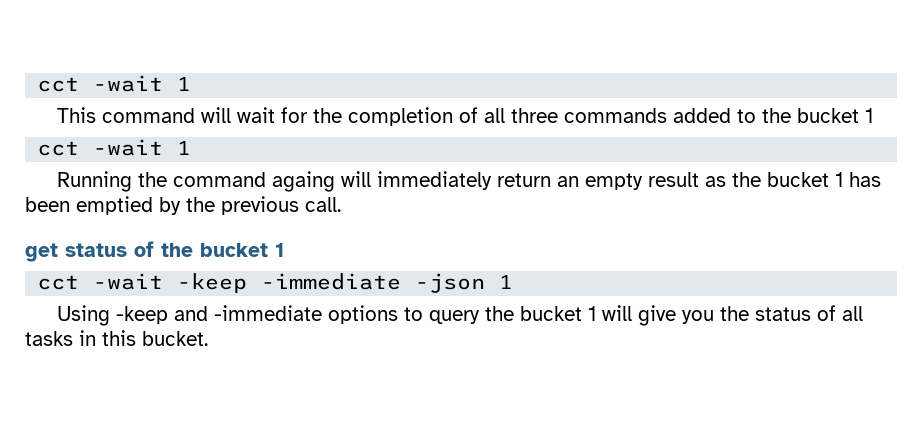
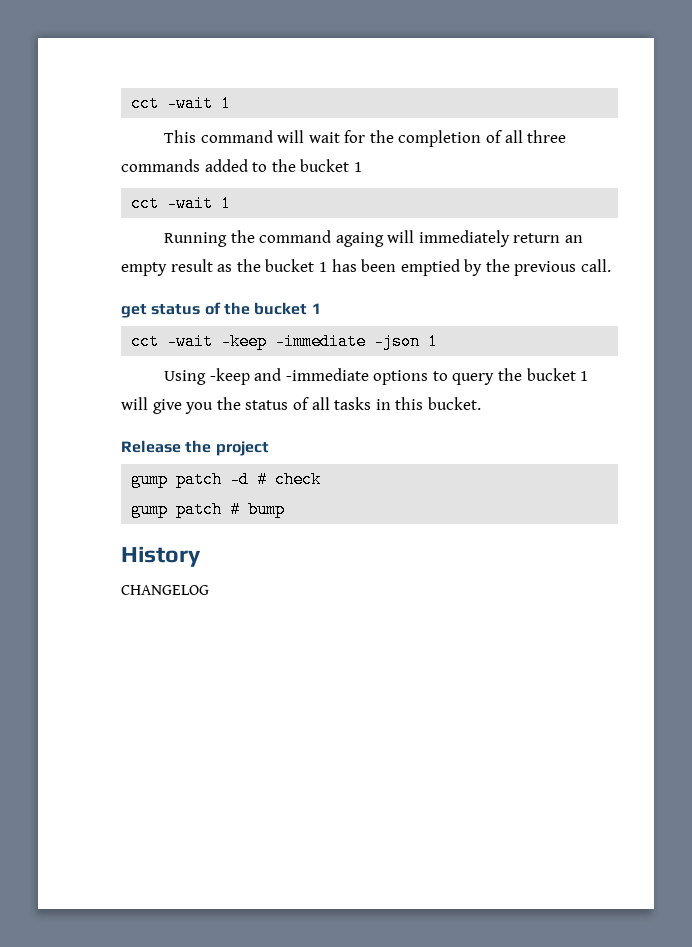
(208, 338) none -> [121,440,269,456] [131,471,322,488] [131,501,286,518] [121,546,201,567] [121,585,209,595] // Release the project // gump patch -d # check // gump patch # bump // History // CHANGELOG

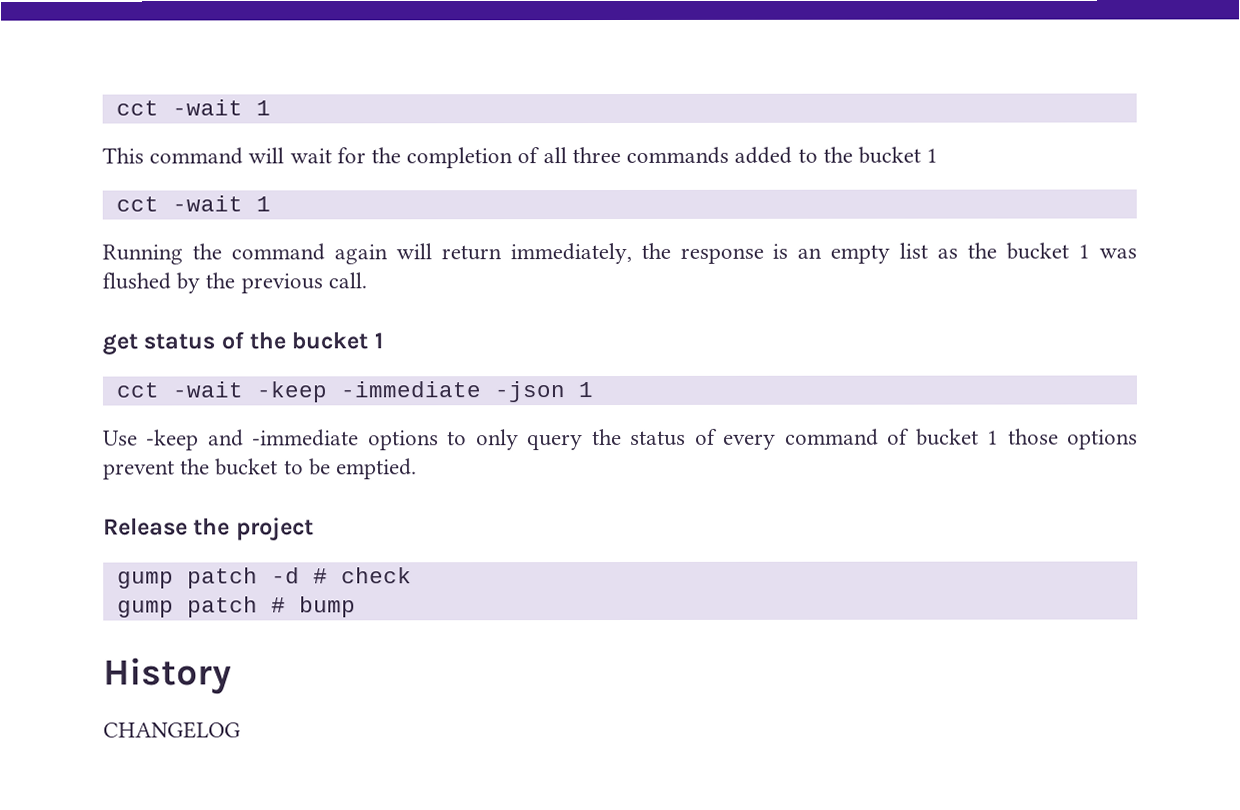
[335,230,561,247] againg will immediately return -> [333,242,789,265] again will return immediately, the response is
[170,259,213,272] result -> [899,242,929,259] list
[331,259,460,276] has been emptied -> [1099,248,1138,259] [102,272,171,290] was flushed
[163,370,206,385] Using -> [103,430,138,446] Use
(448, 376) none -> [475,429,519,451] only
[526,368,589,381] [121,397,481,414] bucket 1 will give you the status of all tasks in this bucket. -> [630,428,1139,450] [103,458,418,480] status of every command of bucket 1 those options prevent the bucket to be emptied.

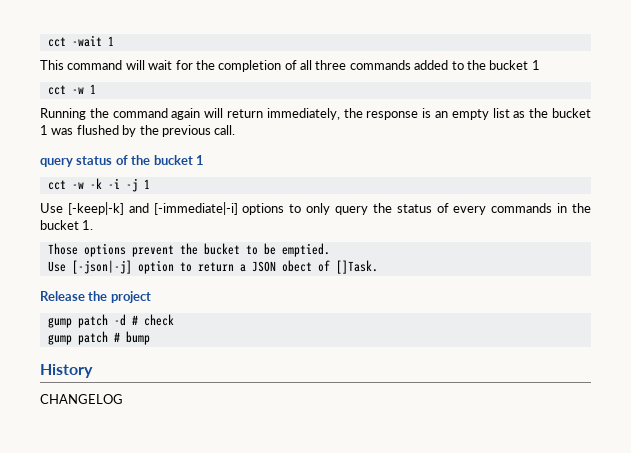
[171,195,243,212] -wait -> [71,87,84,94] -w
[102,333,138,355] get -> [40,158,73,167] query
[171,381,565,403] -wait -keep -immediate -json -> [71,178,138,192] -w -k -i -j
[146,429,360,451] -keep and -immediate -> [67,202,238,215] [-keep|-k] and [-immediate|-i]
[784,428,1059,446] command of bucket 1 those -> [491,203,591,213] [40,220,94,230] [47,243,78,255] commands in the bucket 1. // Those
(418, 469) none -> [47,260,378,274] // Use [-json|-j] option to return a JSON obect of []Task.

